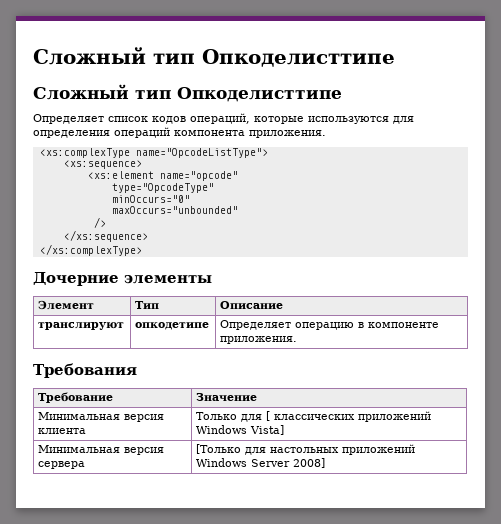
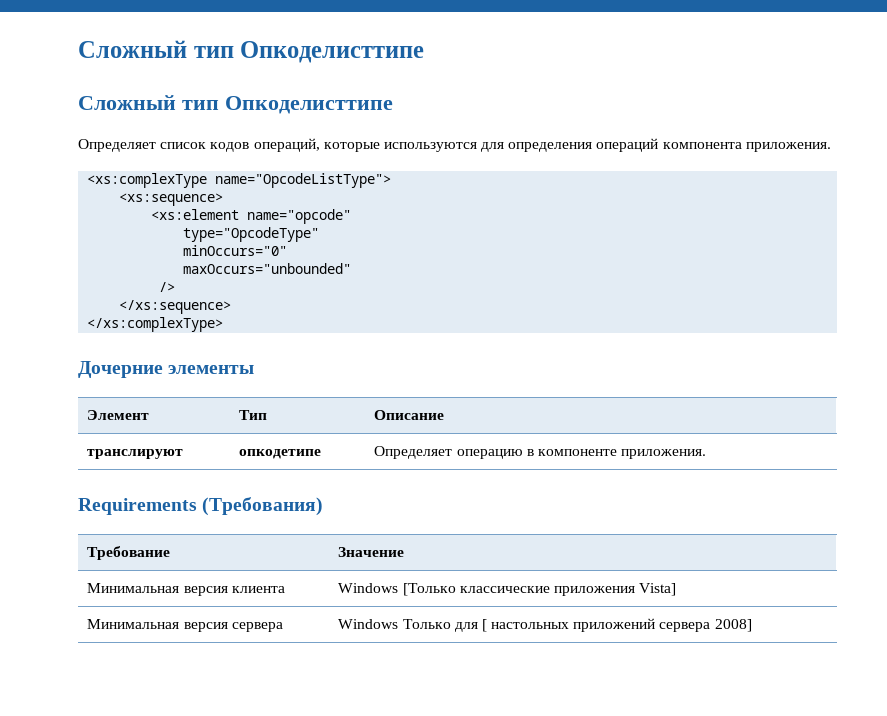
[33,363,137,378] Требования -> [78,497,324,516] Requirements (Требования)
[196,411,432,422] [196,425,285,435] [38,445,165,455] [38,461,86,469] [196,444,416,455] [196,458,291,467] Только для [ классических приложений Windows Vista] // Минимальная версия сервера | [Только для настольных приложений Windows Server -> [338,583,677,596] [87,619,283,632] [338,618,711,632] Windows [Только классические приложения Vista] // Минимальная версия сервера | Windows Только для [ настольных приложений сервера

